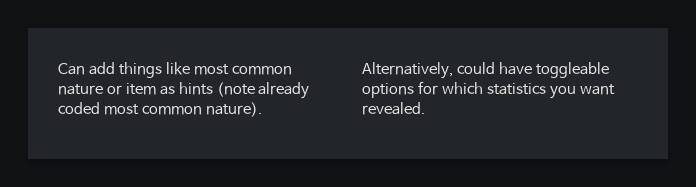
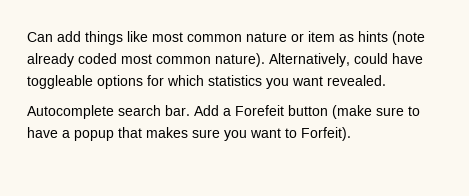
(425, 108) none -> [27,105,420,119] [27,127,351,141] // Autocomplete search bar. Add a Forefeit button (make sure to have a popup that makes sure you want to Forfeit).

